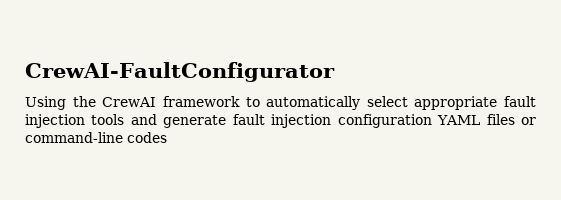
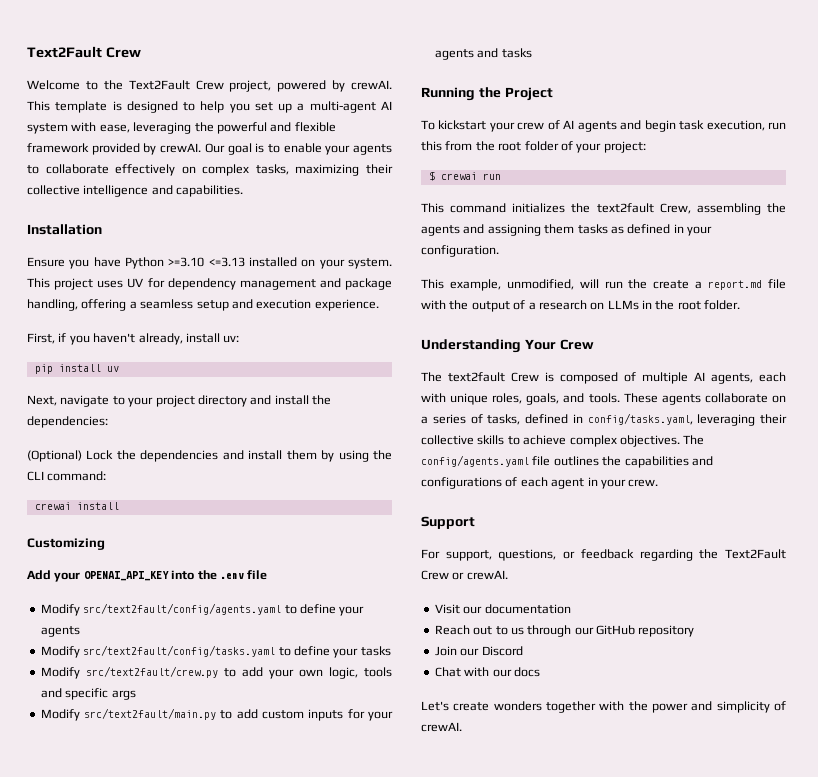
[25,62,335,82] [25,96,536,110] [25,114,536,128] [25,132,167,143] CrewAI-FaultConfigurator // Using the CrewAI framework to automatically select appropriate fault injection tools and generate fault injection configuration YAML files or command-line codes -> [27,46,141,58] [27,80,392,92] [27,101,392,113] [27,122,336,134] [27,143,392,155] [27,164,393,176] [27,185,244,197] [27,224,102,235] [27,257,392,269] [27,278,392,290] [27,299,379,311] [27,333,240,345] [34,364,119,374] [27,395,331,407] [27,416,108,428] [27,450,393,462] [27,471,107,481] [34,502,119,510] [27,538,105,550] [27,570,268,582] [40,603,365,616] [40,626,80,637] [40,645,391,658] [40,666,392,679] [40,688,136,700] [40,708,393,721] [434,48,532,60] [421,87,553,101] [421,120,786,132] [421,141,646,153] [428,171,501,181] [421,203,786,215] [421,224,712,236] [421,245,499,257] [421,279,786,291] [421,300,741,312] [421,339,594,353] [421,372,786,384] [421,393,786,405] [421,413,787,426] [421,435,705,447] [421,455,713,468] [421,477,659,489] [421,516,475,529] [421,549,786,561] [421,570,508,580] [434,604,571,614] [434,625,695,637] [434,646,523,656] [434,667,540,677] [421,701,786,713] [421,722,462,732] Text2Fault Crew // Welcome to the Text2Fault Crew project, powered by crewAI. This template is designed to help you set up a multi-agent AI system with ease, leveraging the powerful and flexible framework provided by crewAI. Our goal is to enable your agents to collaborate effectively on complex tasks, maximizing their collective intelligence and capabilities. // Installation // Ensure you have Python >=3.10 <=3.13 installed on your system. This project uses UV for dependency management and package handling, offering a seamless setup and execution experience. // First, if you haven't already, install uv: // pip install uv // Next, navigate to your project directory and install the dependencies: // (Optional) Lock the dependencies and install them by using the CLI command: // crewai install // Customizing // Add your OPENAI_API_KEY into the .env file // Modify src/text2fault/config/agents.yaml to define your agents // Modify src/text2fault/config/tasks.yaml to define your tasks // Modify src/text2fault/crew.py to add your own logic, tools and specific args // Modify src/text2fault/main.py to add custom inputs for your agents and tasks // Running the Project // To kickstart your crew of AI agents and begin task execution, run this from the root folder of your project: // $ crewai run // This command initializes the text2fault Crew, assembling the agents and assigning them tasks as defined in your configuration. // This example, unmodified, will run the create a report.md file with the output of a research on LLMs in the root folder. // Understanding Your Crew // The text2fault Crew is composed of multiple AI agents, each with unique roles, goals, and tools. These agents collaborate on a series of tasks, defined in config/tasks.yaml, leveraging their collective skills to achieve complex objectives. The config/agents.yaml file outlines the capabilities and configurations of each agent in your crew. // Support // For support, questions, or feedback regarding the Text2Fault Crew or crewAI. // Visit our documentation // Reach out to us through our GitHub repository // Join our Discord // Chat with our docs // Let's create wonders together with the power and simplicity of crewAI.

